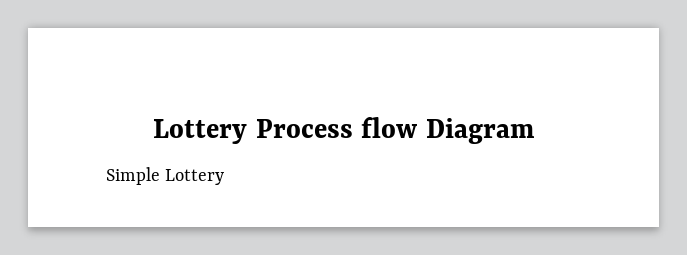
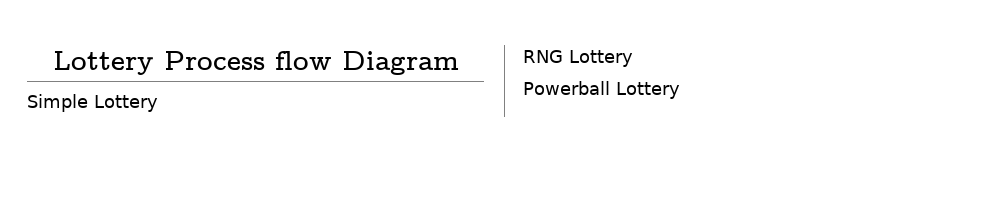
(225, 177) none -> [523,50,633,67] [523,81,680,99] // RNG Lottery // Powerball Lottery

